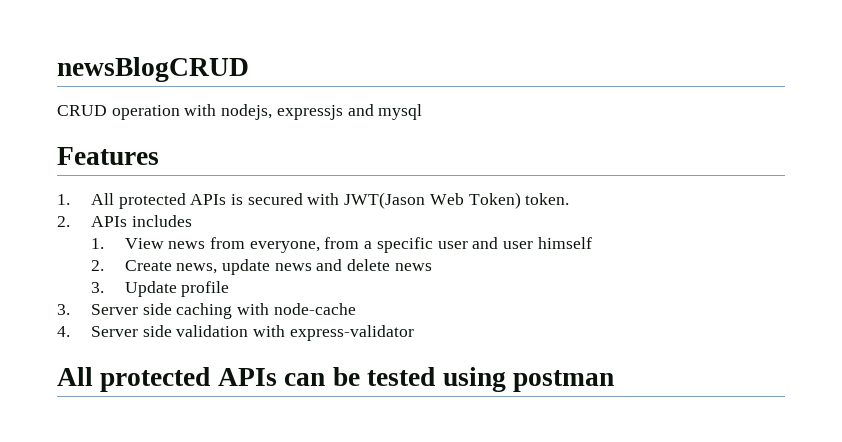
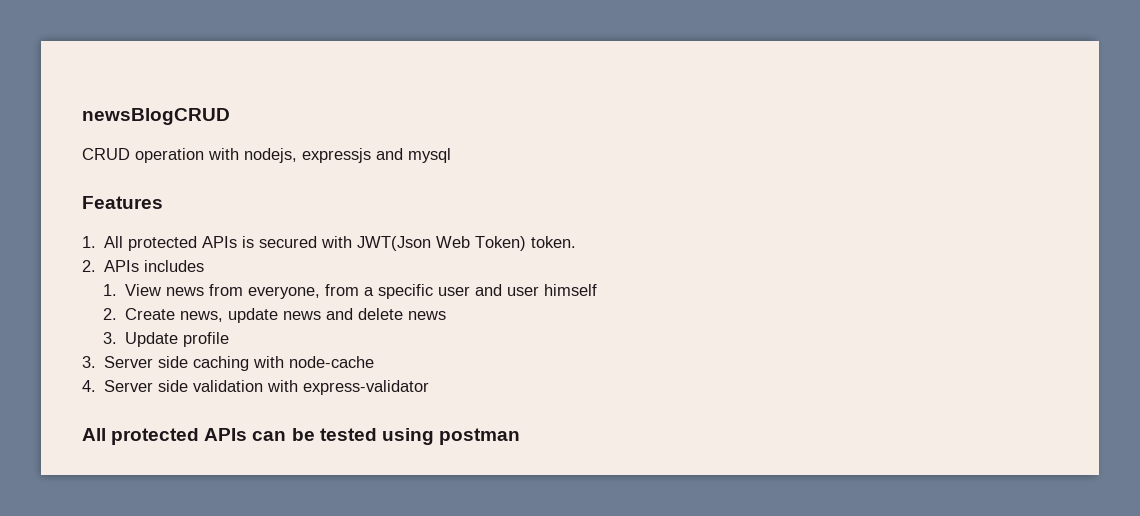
[344,192,426,209] JWT(Jason -> [357,236,432,251] JWT(Json

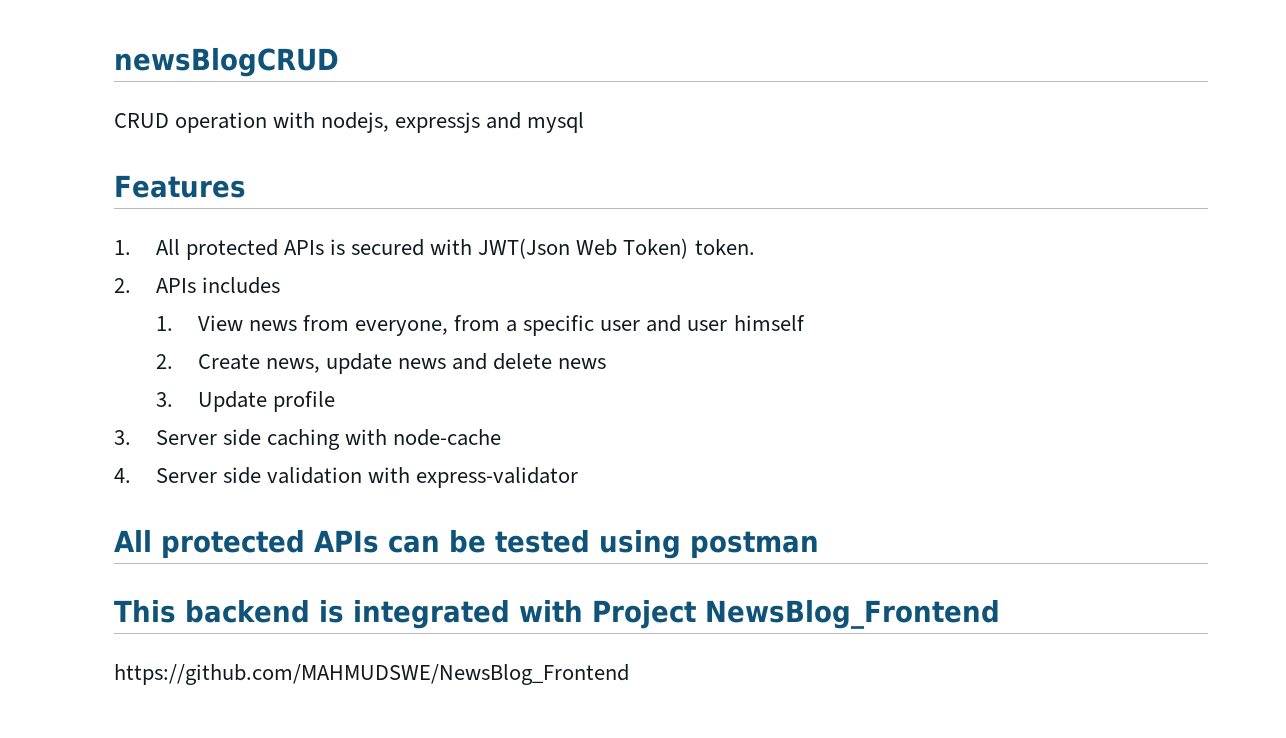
(520, 436) none -> [114,599,1000,629] [114,664,629,685] // This backend is integrated with Project NewsBlog_Frontend // https://github.com/MAHMUDSWE/NewsBlog_Frontend

